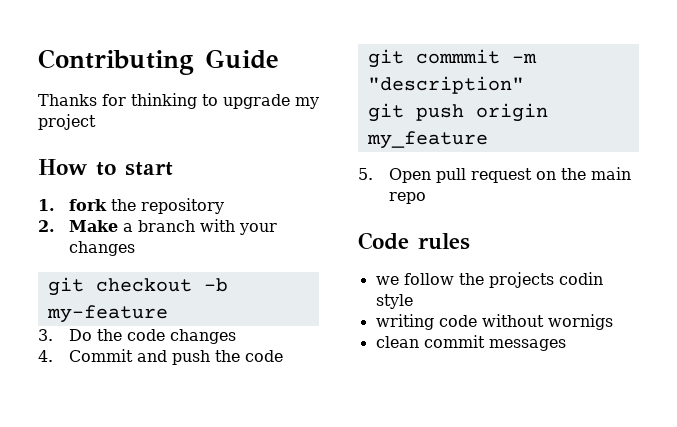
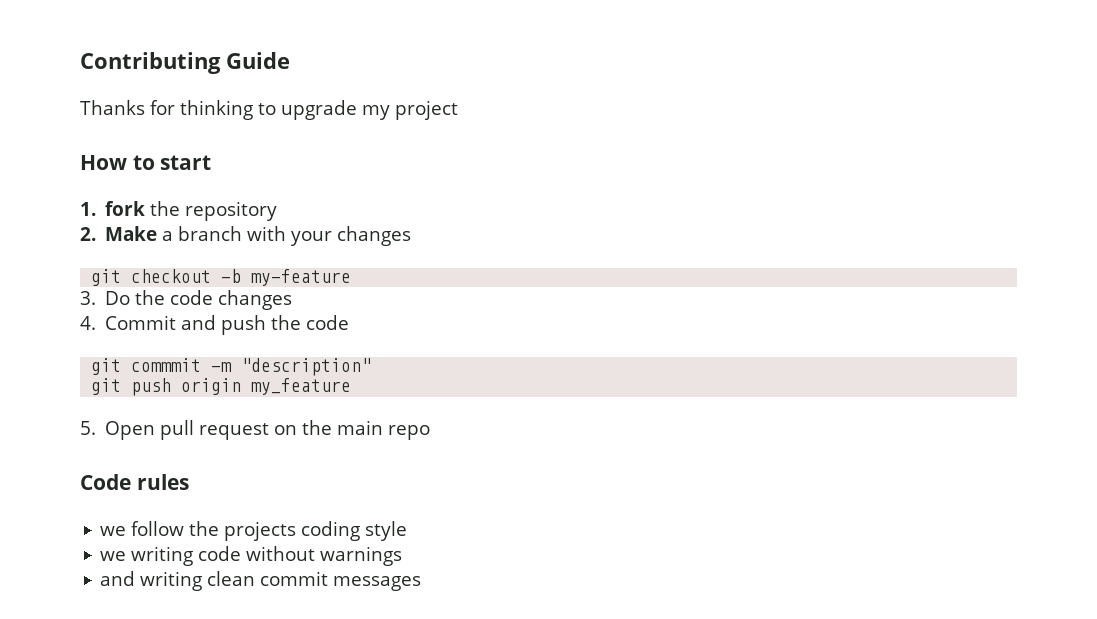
[558,272,603,285] codin -> [301,521,361,541] coding
(413, 301) none -> [100,551,127,561] we
[547,314,613,330] wornigs // -> [320,546,403,566] [100,571,203,591] warnings // and writing

